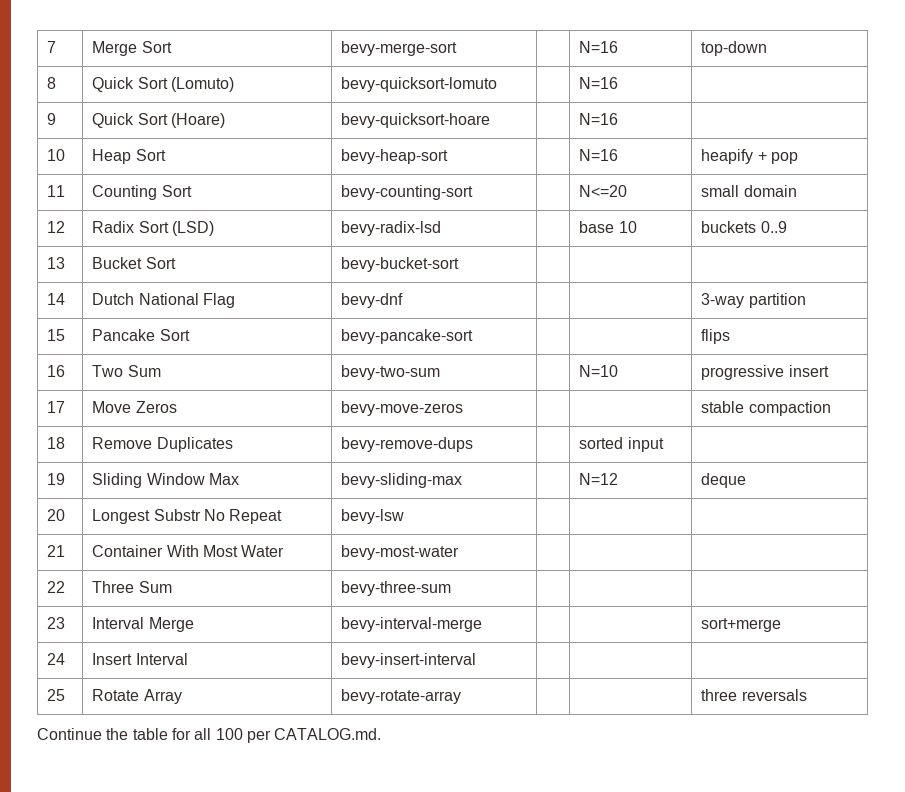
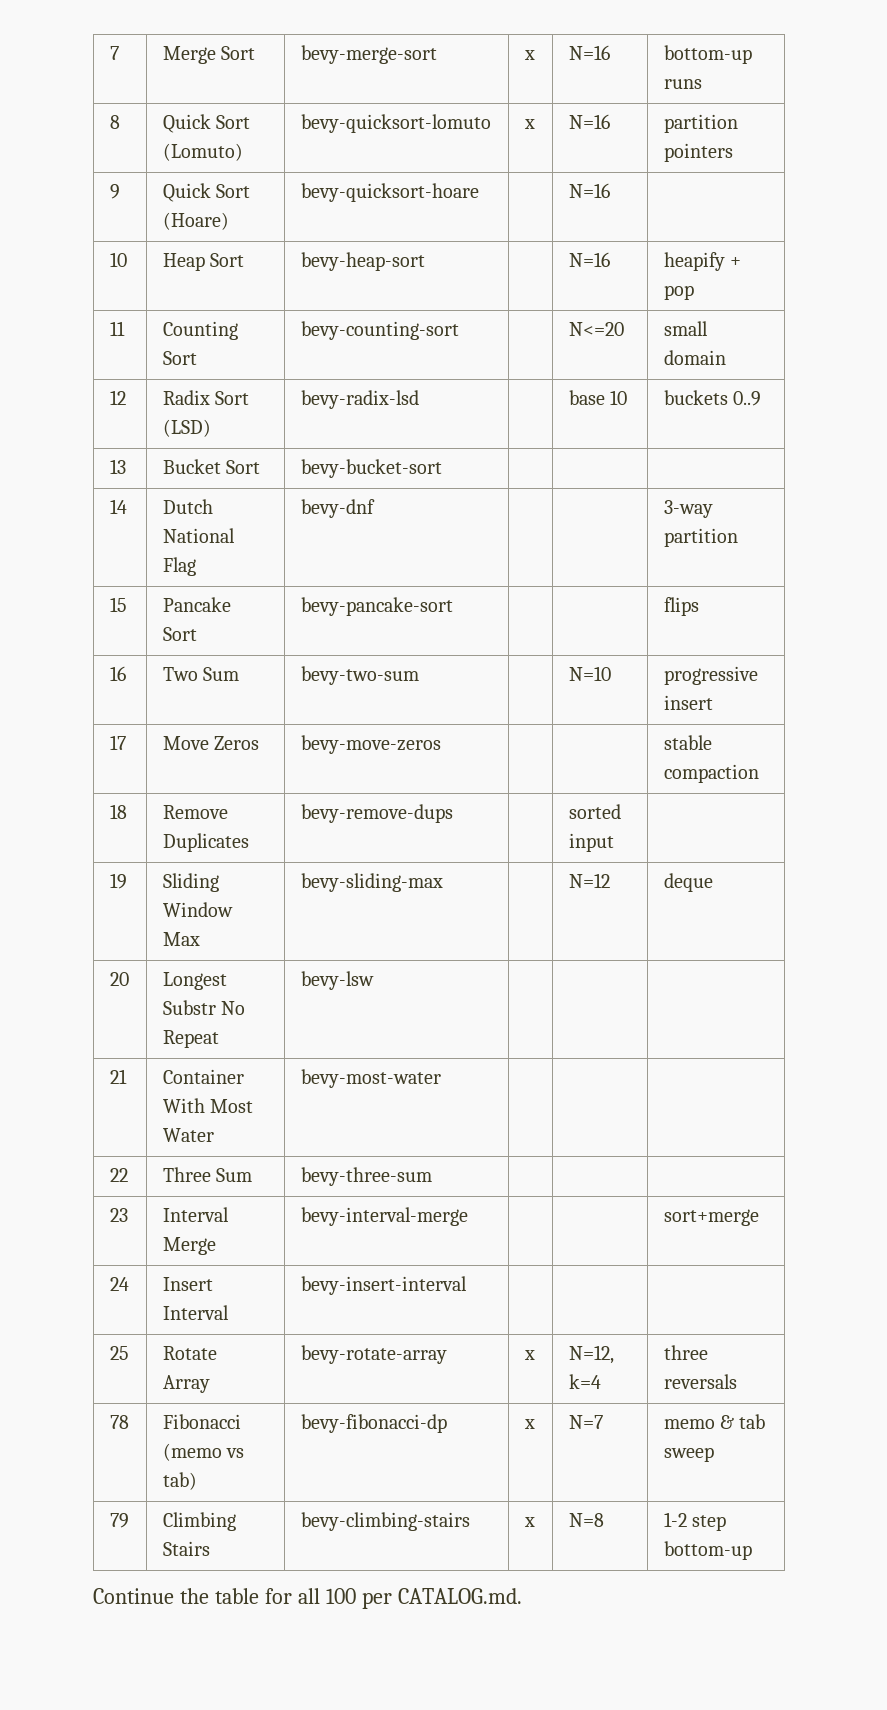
[579,41,619,53] [701,41,768,56] | N=16 | top-down -> [523,50,535,60] [568,45,610,60] [663,45,752,64] [663,79,702,89] x | N=16 | bottom-up runs
[579,77,619,89] | N=16 | -> [523,119,535,129] [568,114,610,129] [663,114,738,133] [663,143,733,162] x | N=16 | partition pointers
(462, 696) | -> [523,1350,535,1360] [568,1345,614,1364] [568,1374,601,1389] x | N=12, k=4
(807, 695) none -> [109,1415,129,1429] [162,1414,241,1429] [162,1443,244,1461] [162,1472,197,1490] [300,1414,447,1433] [523,1419,535,1429] [568,1415,603,1429] [663,1414,766,1429] [663,1447,714,1462] [109,1513,129,1528] [162,1512,236,1531] [162,1541,210,1556] [300,1512,470,1531] [523,1517,535,1527] [568,1513,604,1527] [663,1512,726,1531] [663,1541,752,1560] // 78 | Fibonacci (memo vs tab) | bevy-fibonacci-dp | x | N=7 | memo & tab sweep // 79 | Climbing Stairs | bevy-climbing-stairs | x | N=8 | 1-2 step bottom-up

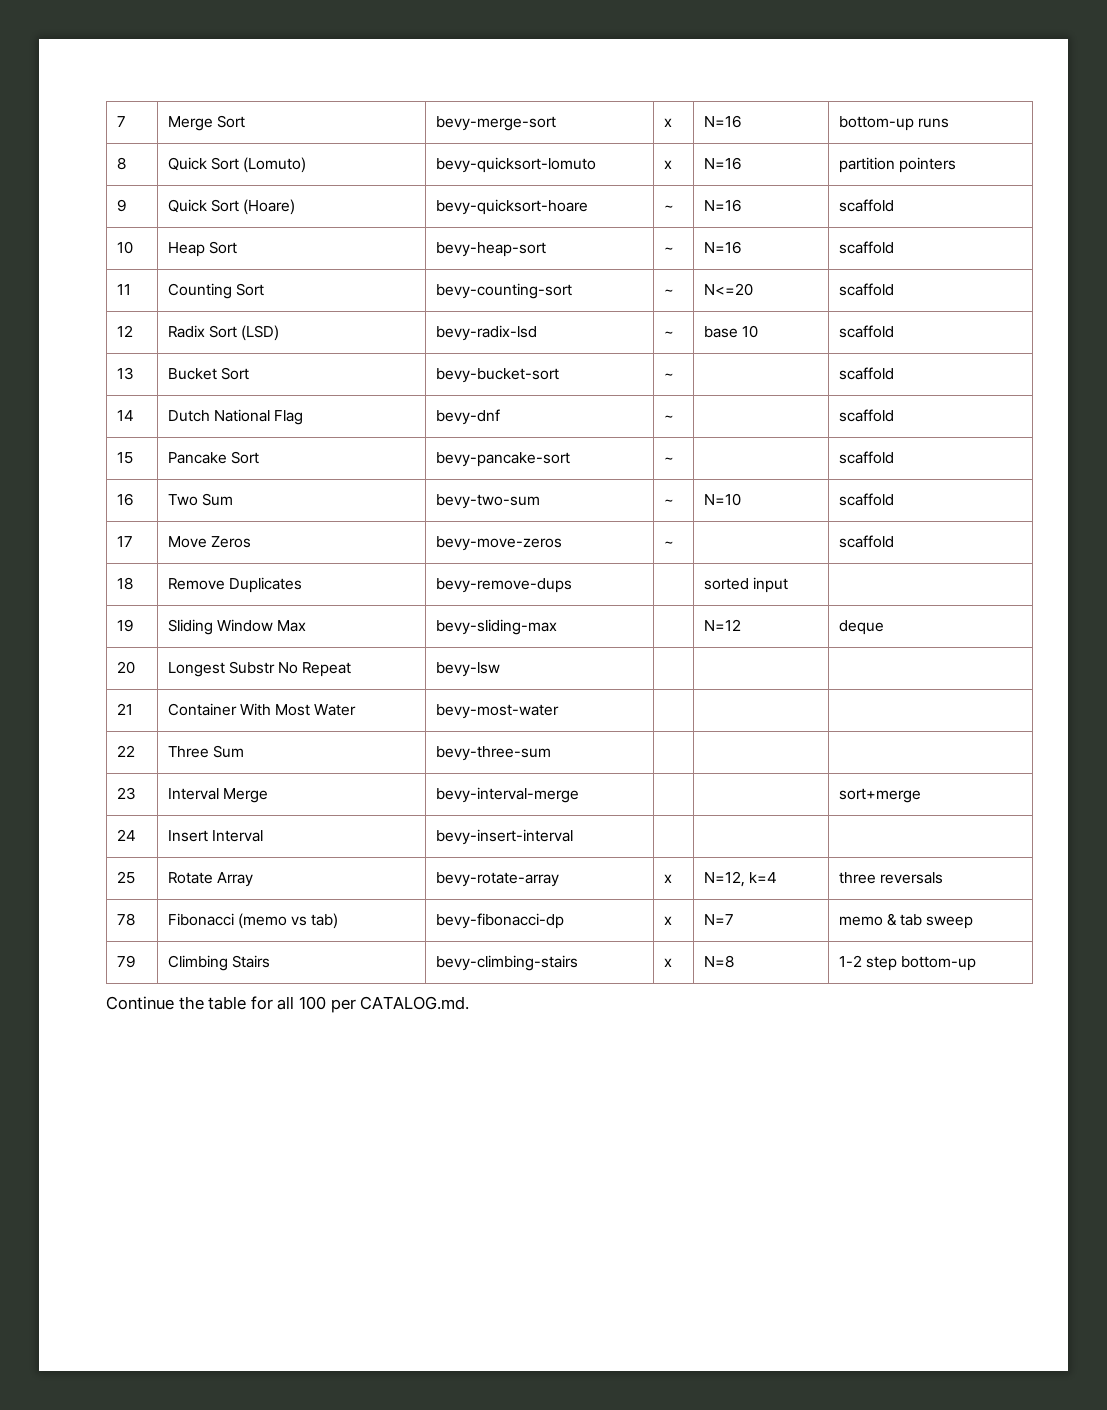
[568,183,610,198] | N=16 | -> [663,205,674,211] [703,199,742,212] [838,199,894,212] ~ | N=16 | scaffold
[568,252,610,267] [663,252,741,271] [663,285,694,300] | N=16 | heapify + pop -> [663,247,674,253] [703,241,742,254] [838,241,894,254] ~ | N=16 | scaffold
(459, 330) none -> [663,289,674,295] ~
[663,321,708,336] [663,350,726,365] small domain -> [838,283,894,296] scaffold
(419, 399) none -> [663,331,674,337] ~
[663,390,761,406] buckets 0..9 -> [838,325,894,338] scaffold
(442, 468) | | -> [663,373,674,379] [838,367,894,380] ~ | | scaffold
[663,500,713,518] [663,528,738,547] | | 3-way partition -> [663,415,674,421] [838,409,894,422] ~ | | scaffold
[663,597,699,616] | | flips -> [663,457,674,463] [838,451,894,464] ~ | | scaffold
(419, 675) none -> [663,499,674,505] ~
[663,666,758,685] [663,695,713,710] progressive insert -> [838,493,894,506] scaffold
[663,735,712,750] [663,764,759,783] | | stable compaction -> [663,541,674,547] [838,535,894,548] ~ | | scaffold

